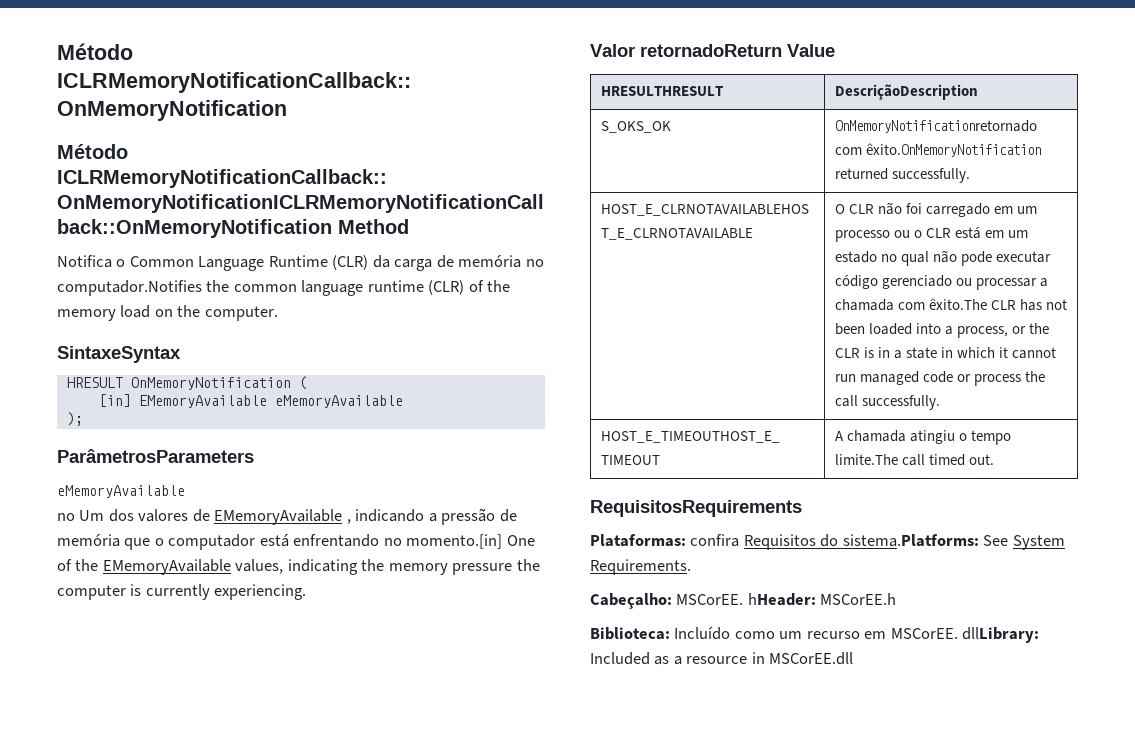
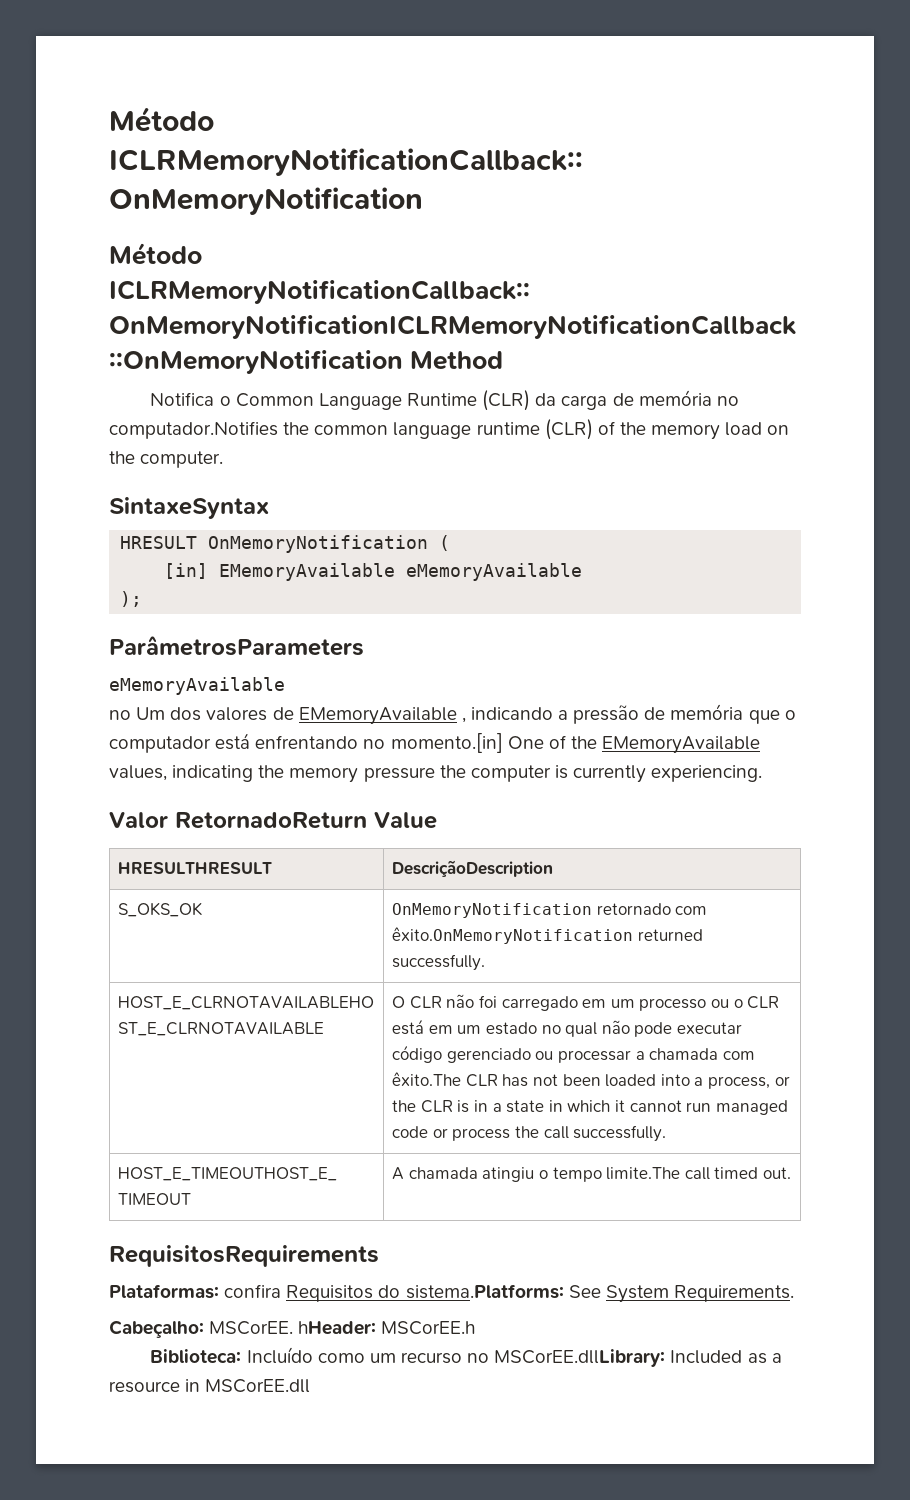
[640,44,782,57] retornadoReturn -> [175,812,367,829] RetornadoReturn
[834,120,1037,133] OnMemoryNotificationretornado -> [392,903,671,918] OnMemoryNotification retornado
[864,627,1040,643] em MSCorEE. dllLibrary: -> [467,1349,666,1367] no MSCorEE.dllLibrary:

